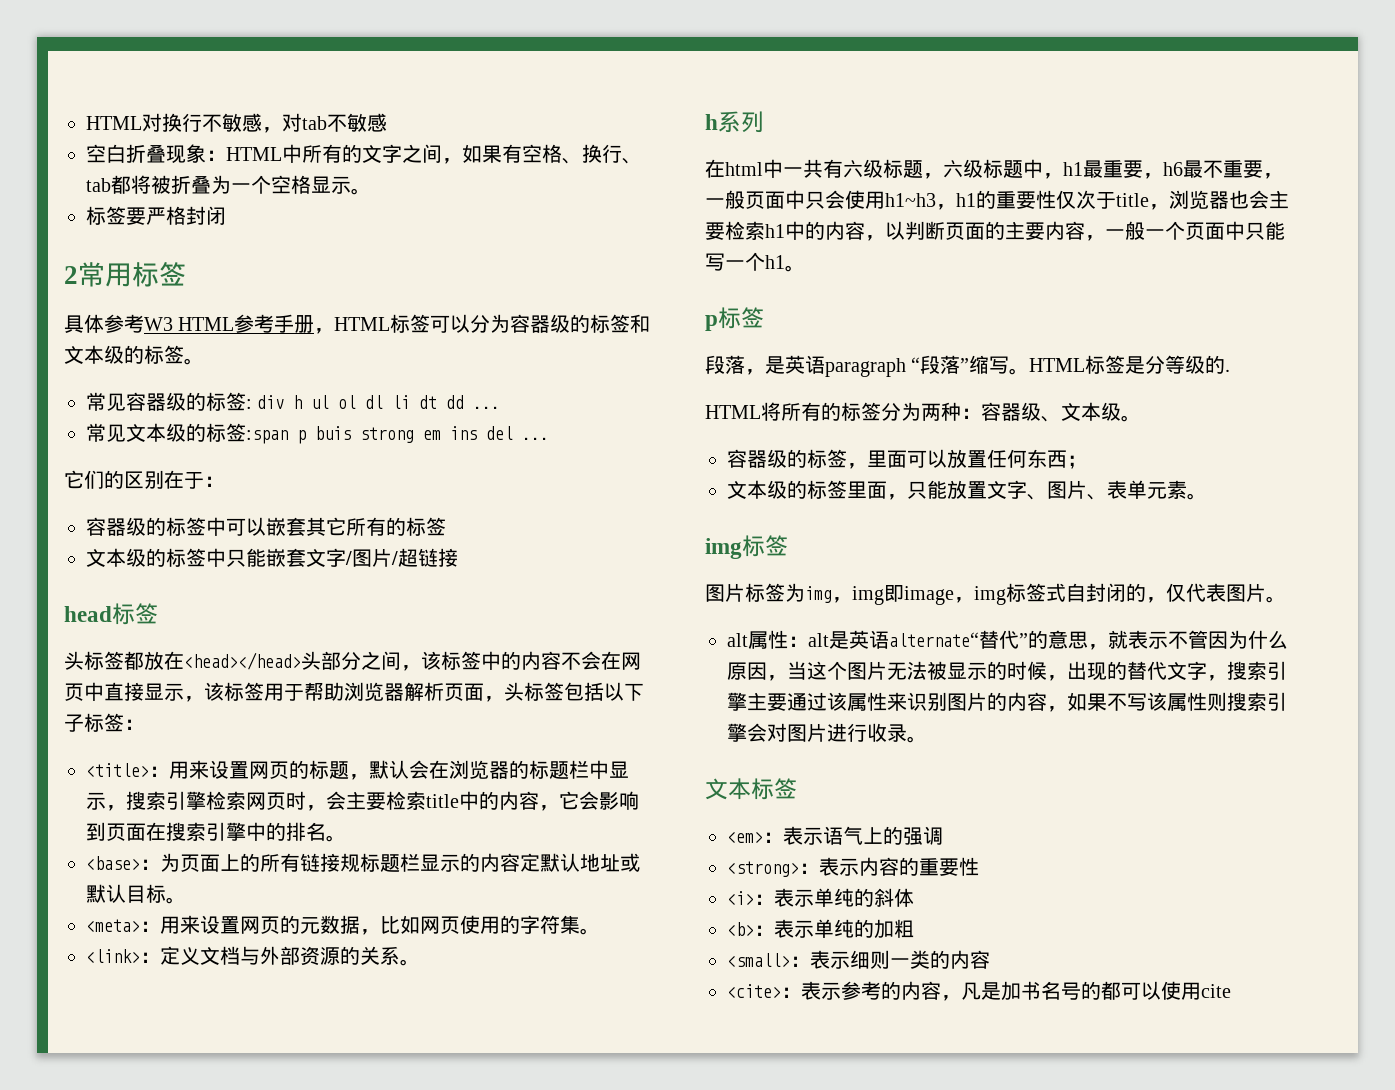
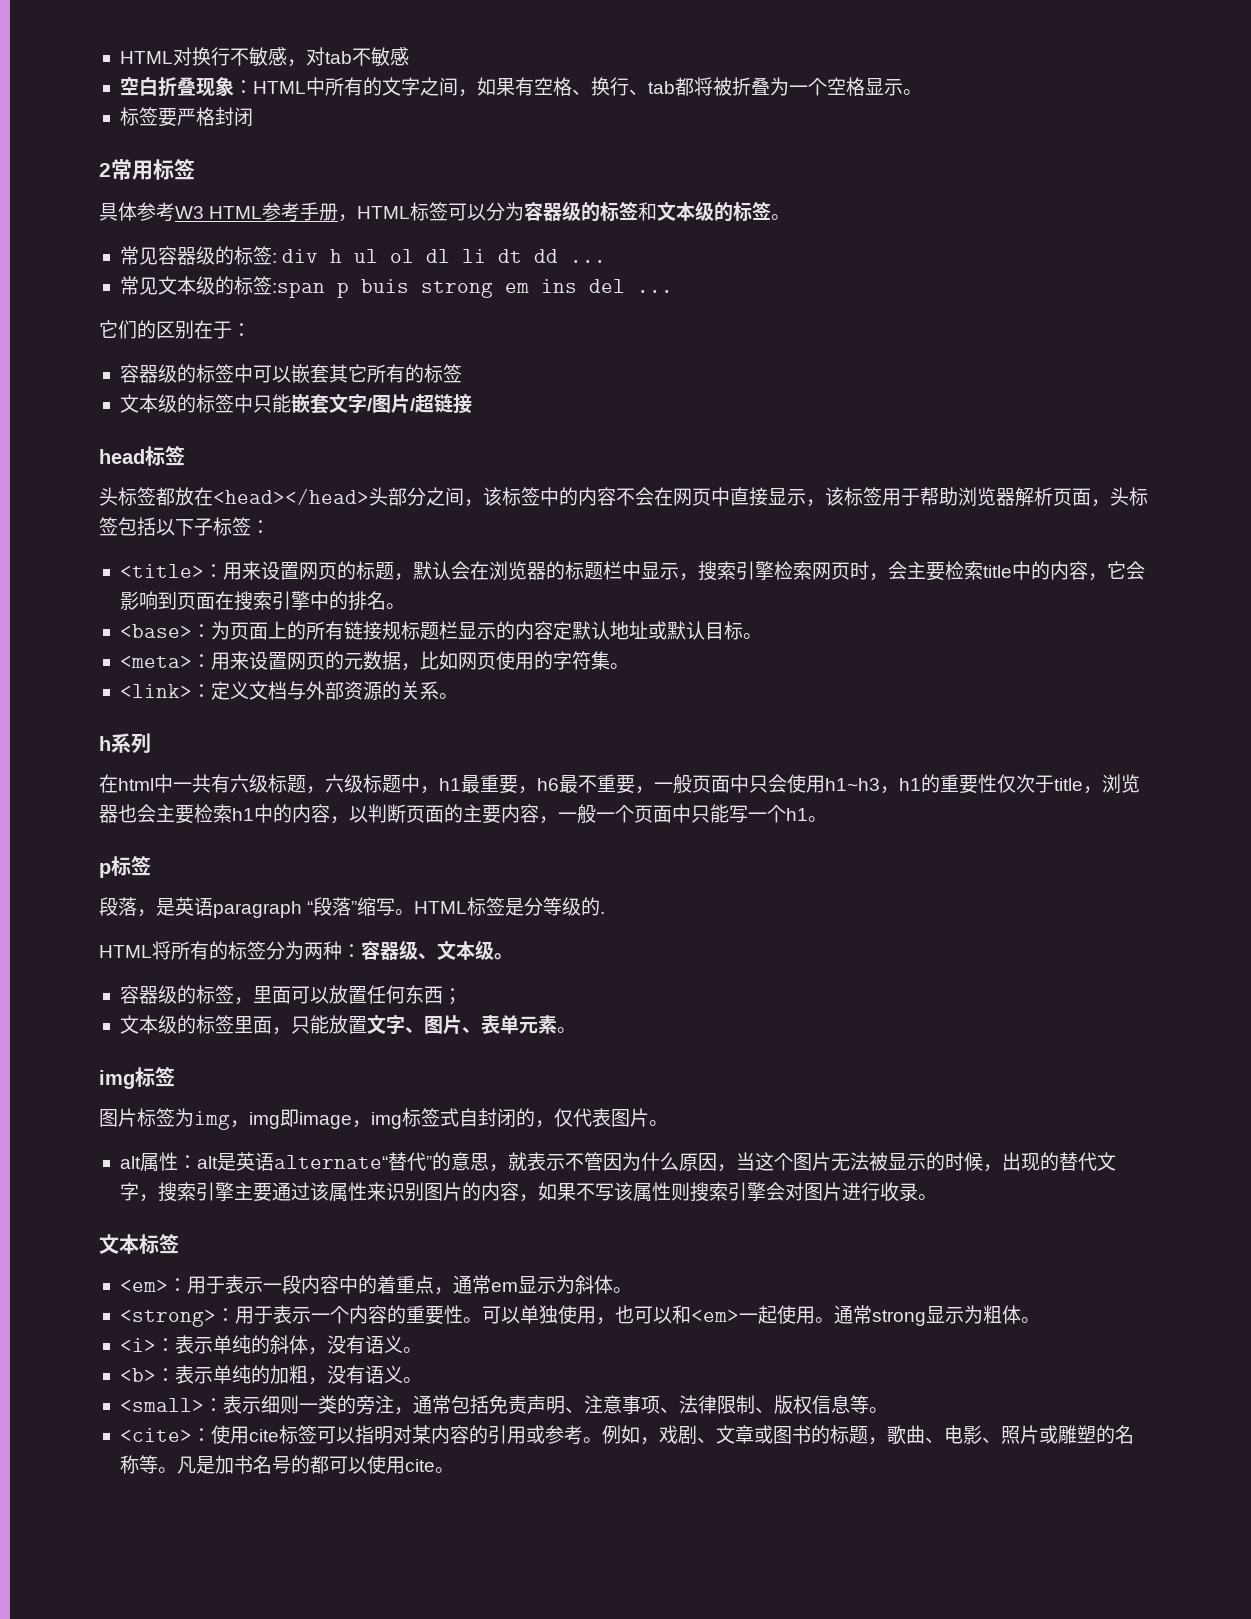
[783,826,943,845] 表示语气上的强调 -> [186,1275,632,1295] 用于表示一段内容中的着重点，通常em显示为斜体。
[819,857,859,876] 表示 -> [234,1305,349,1324] 用于表示一个
(979, 866) none -> [462,1305,1040,1326] 。可以单独使用，也可以和<em>一起使用。通常strong显示为粗体。
(914, 897) none -> [307,1335,422,1355] ，没有语义。
(914, 928) none -> [307,1365,422,1385] ，没有语义。
[950,950,990,969] [727,981,961,1001] 内容 // <cite>：表示参考的内容， -> [355,1395,888,1415] [119,1425,1134,1445] [119,1455,177,1474] 旁注，通常包括免责声明、注意事项、法律限制、版权信息等。 // <cite>：使用cite标签可以指明对某内容的引用或参考。例如，戏剧、文章或图书的标题，歌曲、电影、照片或雕塑的名称等。
(1231, 991) none -> [434,1467,454,1473] 。

